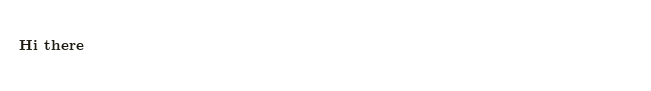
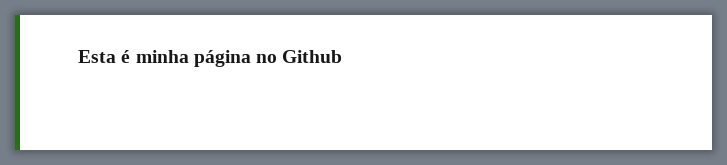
[19,40,84,50] Hi there -> [78,50,343,67] Esta é minha página no Github

